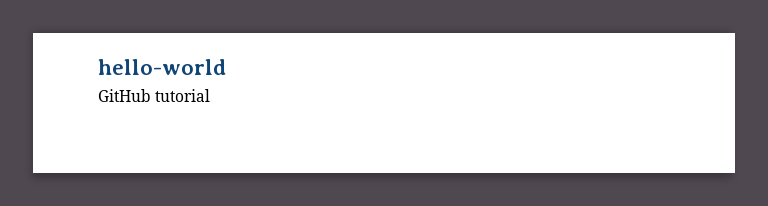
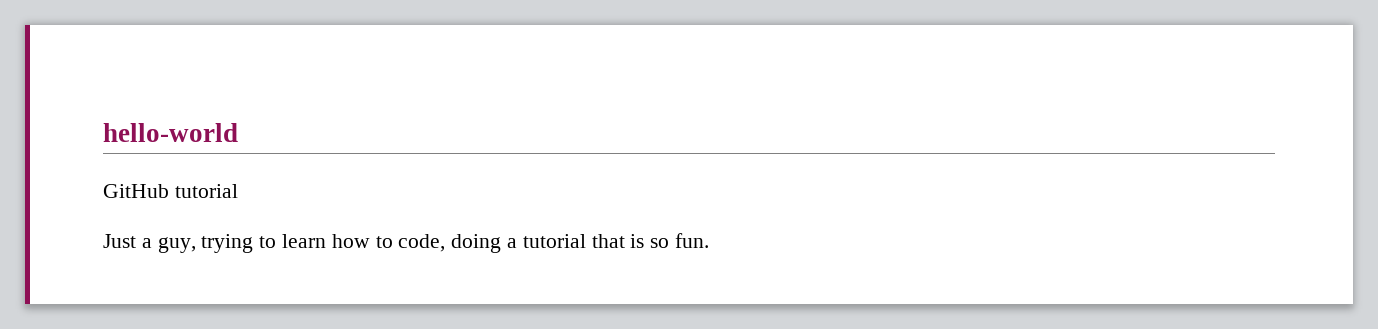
(211, 95) none -> [103,233,710,253] // Just a guy, trying to learn how to code, doing a tutorial that is so fun.

